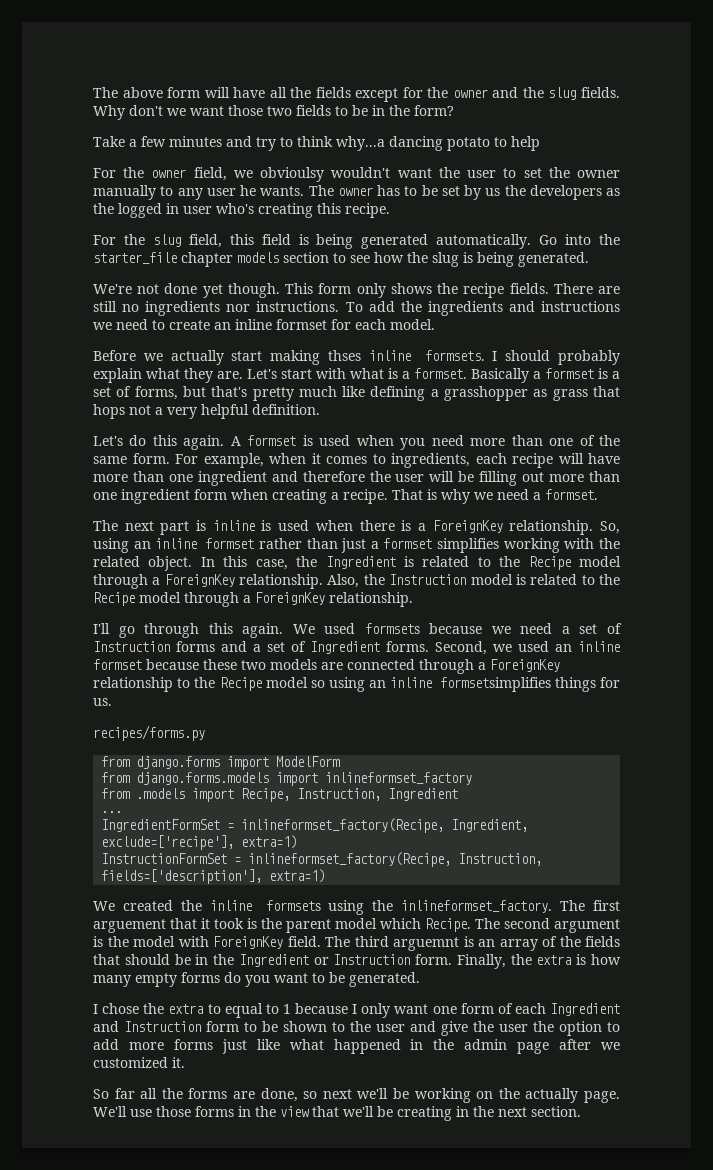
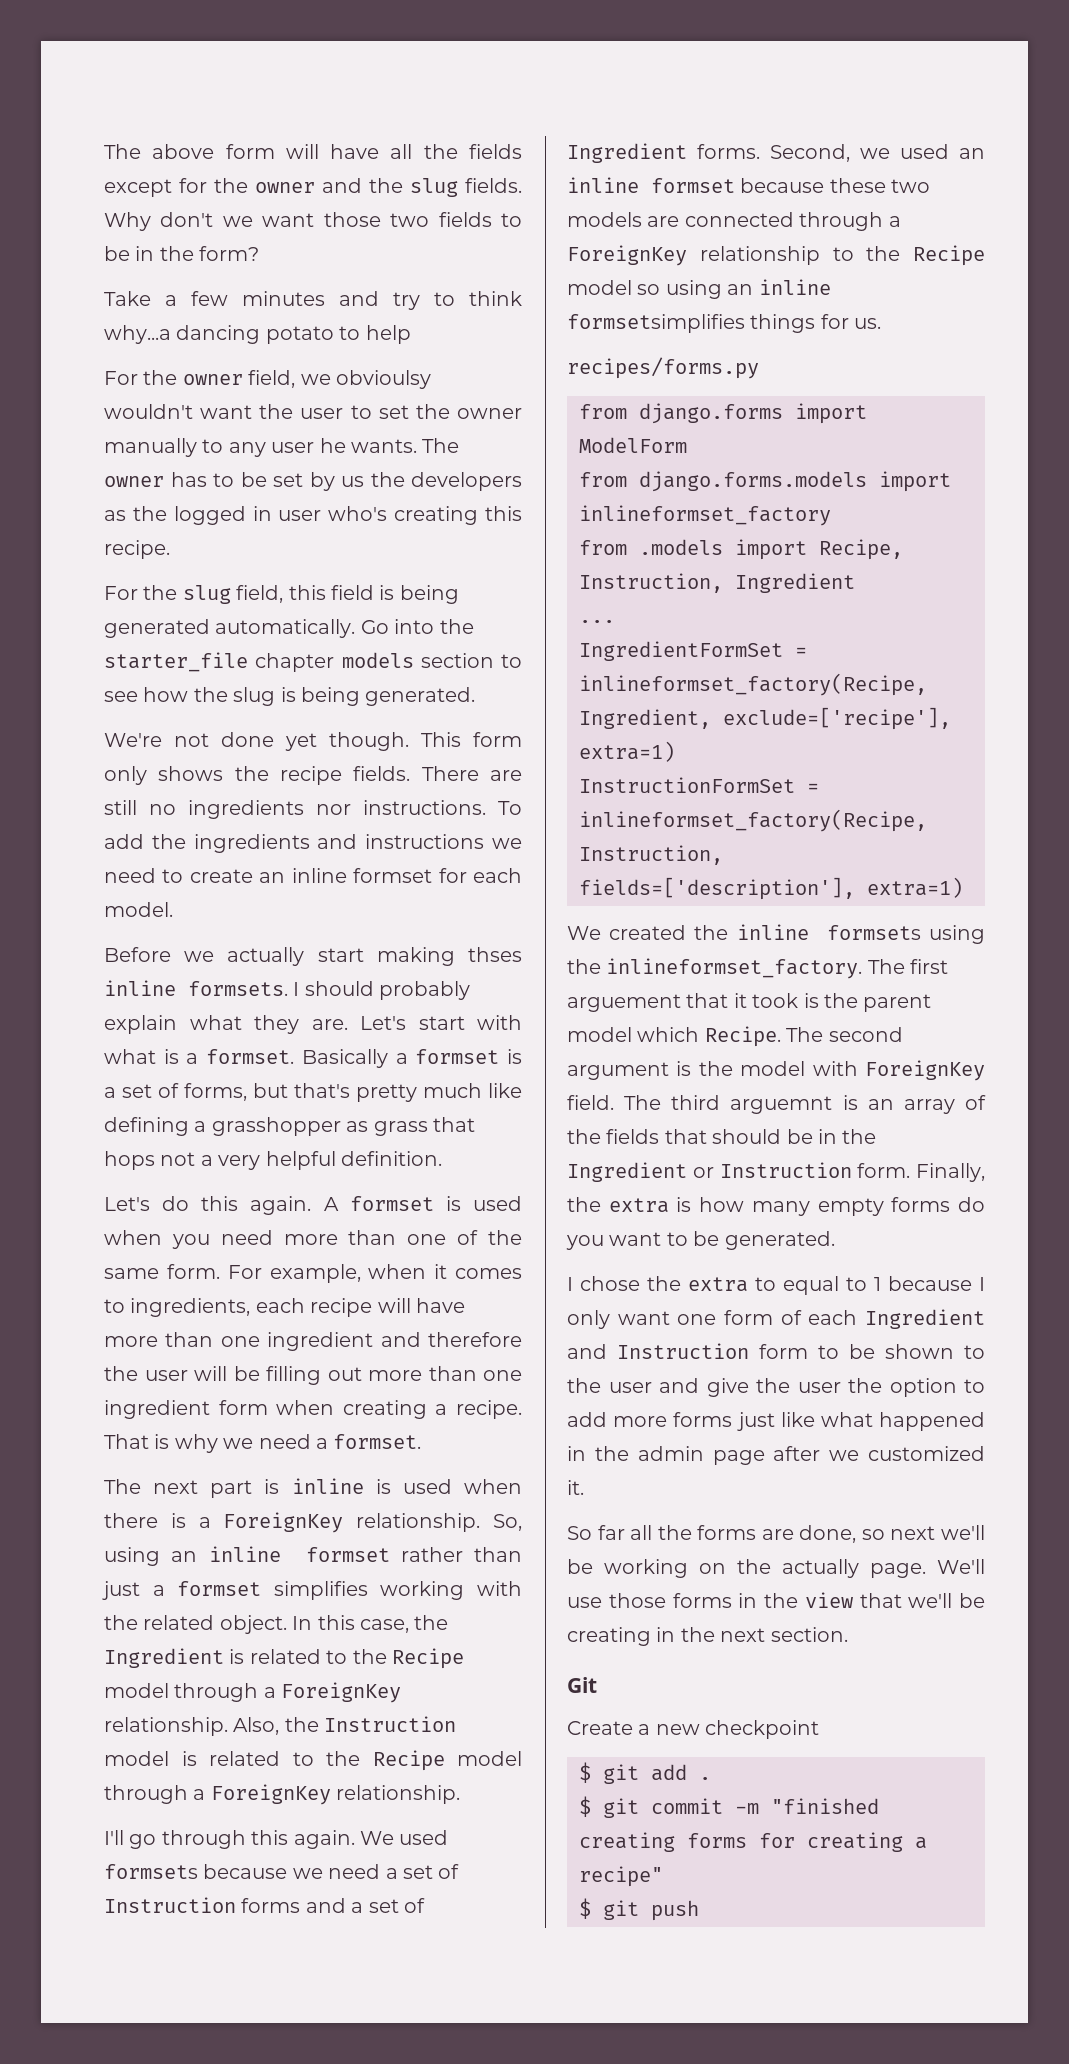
(581, 1111) none -> [567,1677,597,1693] [567,1720,820,1739] [579,1762,711,1784] [579,1796,879,1818] [579,1832,927,1852] [579,1866,663,1887] [579,1898,699,1921] // Git // Create a new checkpoint // $ git add . // $ git commit -m "finished creating forms for creating a recipe" // $ git push

